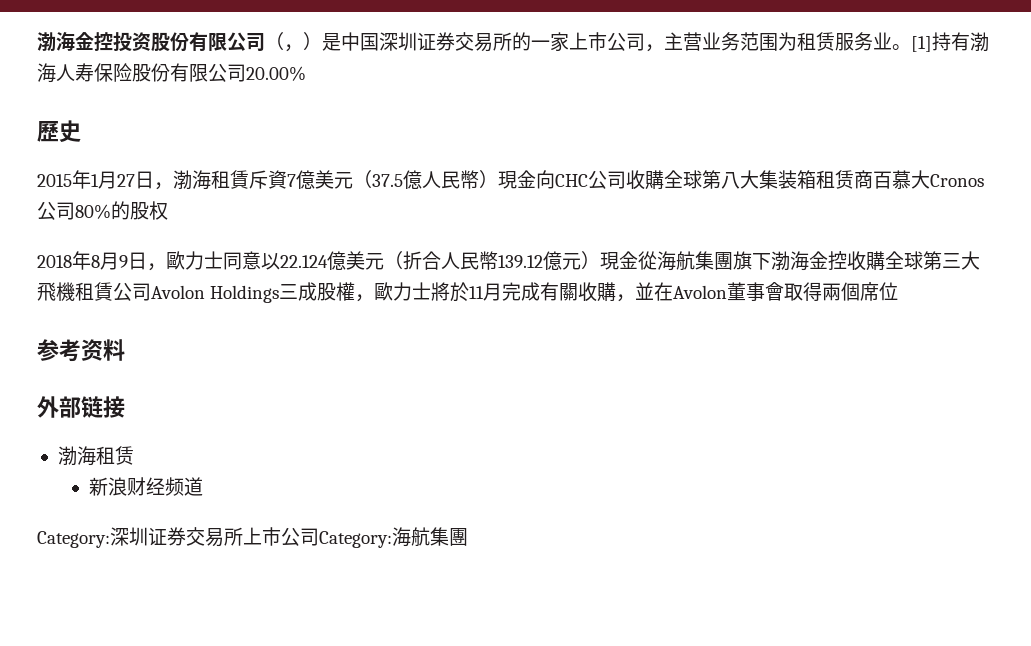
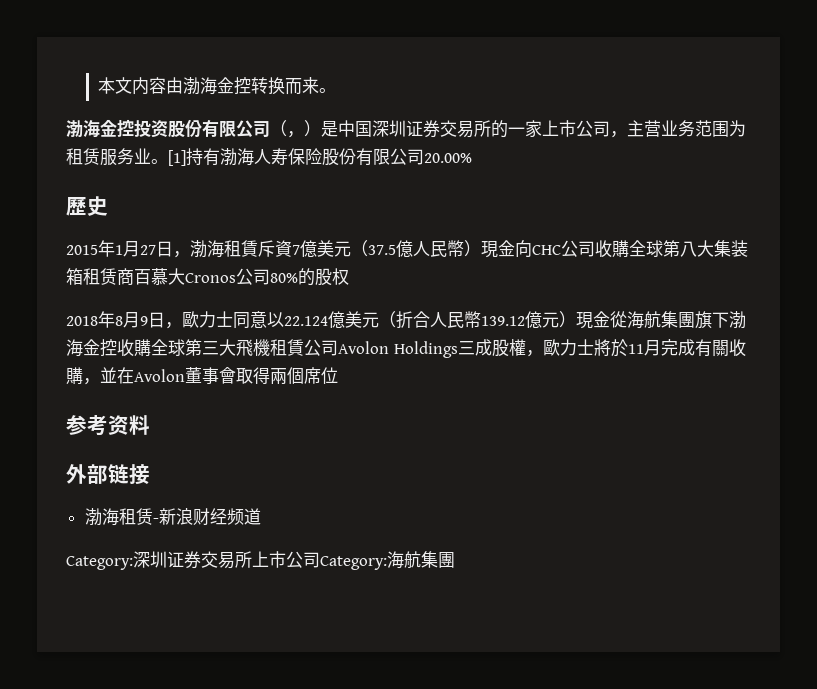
(37, 42) none -> [98,77,337,95] 本文内容由渤海金控转换而来。 //
(134, 455) // -> [152,518,159,523] -

